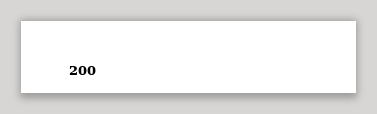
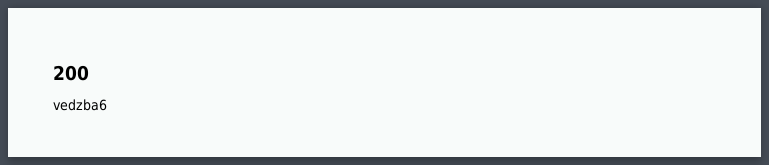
(96, 70) none -> [53,99,107,111] // vedzba6

